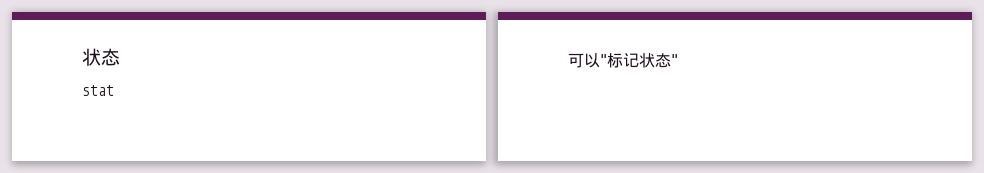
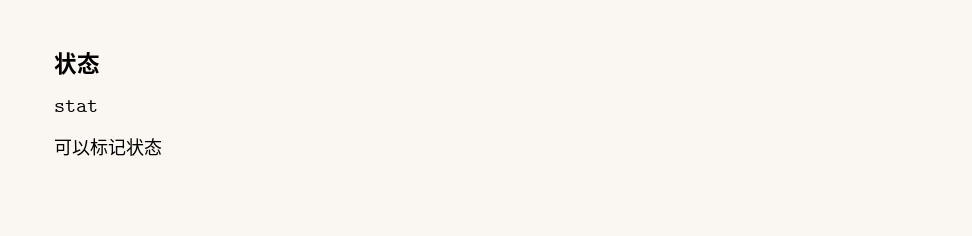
[600,54,607,66] " -> (90, 148) none
[671,54,678,66] " -> (162, 147) none

